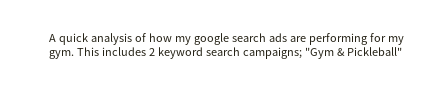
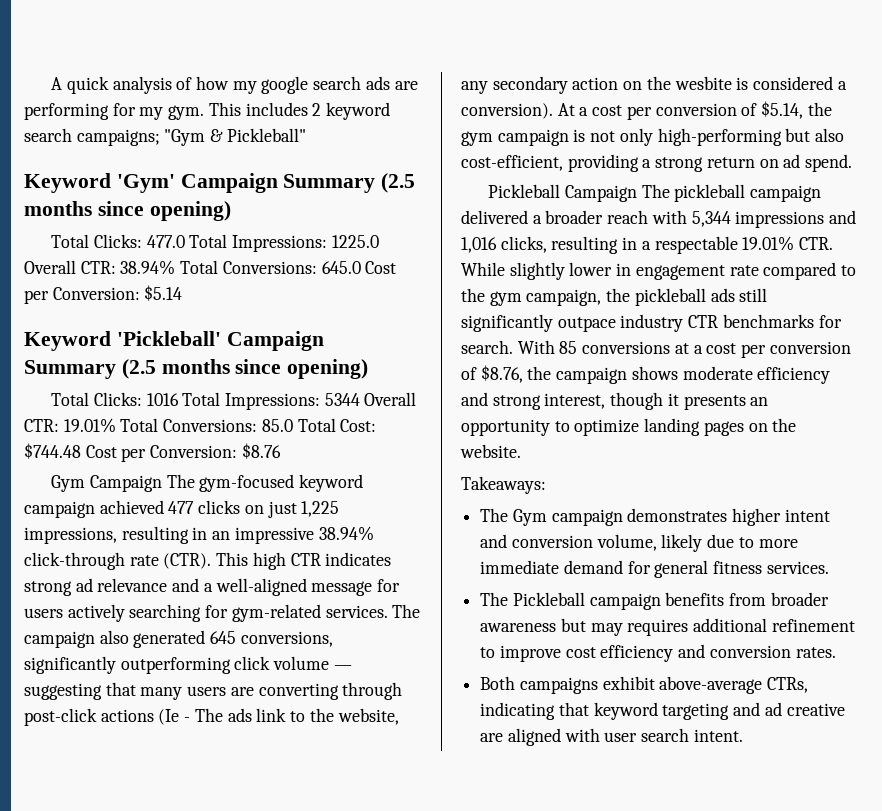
(402, 51) none -> [24,173,416,193] [24,201,231,221] [51,234,379,252] [24,260,397,275] [24,285,183,304] [24,331,324,351] [24,359,369,379] [51,392,417,410] [24,418,377,433] [24,443,281,462] [51,474,363,492] [24,500,340,518] [24,526,374,544] [24,552,392,570] [24,578,401,596] [24,604,421,622] [24,630,333,648] [24,656,352,674] [24,682,403,700] [24,708,399,726] [461,76,847,94] [461,101,832,120] [461,128,845,146] [461,154,853,172] [488,184,821,202] [461,210,857,228] [461,236,834,254] [461,262,857,280] [461,288,768,306] [461,314,842,332] [461,340,851,358] [461,365,831,384] [461,392,769,410] [461,418,797,436] [460,444,521,458] [461,476,546,494] [480,508,830,526] [480,534,798,552] [480,560,829,578] [480,592,829,610] [480,618,855,636] [480,644,836,662] [480,676,809,694] [480,702,845,720] [480,728,743,746] // Keyword 'Gym' Campaign Summary (2.5 months since opening) // Total Clicks: 477.0 Total Impressions: 1225.0 Overall CTR: 38.94% Total Conversions: 645.0 Cost per Conversion: $5.14 // Keyword 'Pickleball' Campaign Summary (2.5 months since opening) // Total Clicks: 1016 Total Impressions: 5344 Overall CTR: 19.01% Total Conversions: 85.0 Total Cost: $744.48 Cost per Conversion: $8.76 // Gym Campaign The gym-focused keyword campaign achieved 477 clicks on just 1,225 impressions, resulting in an impressive 38.94% click-through rate (CTR). This high CTR indicates strong ad relevance and a well-aligned message for users actively searching for gym-related services. The campaign also generated 645 conversions, significantly outperforming click volume — suggesting that many users are converting through post-click actions (Ie - The ads link to the website, any secondary action on the wesbite is considered a conversion). At a cost per conversion of $5.14, the gym campaign is not only high-performing but also cost-efficient, providing a strong return on ad spend. // Pickleball Campaign The pickleball campaign delivered a broader reach with 5,344 impressions and 1,016 clicks, resulting in a respectable 19.01% CTR. While slightly lower in engagement rate compared to the gym campaign, the pickleball ads still significantly outpace industry CTR benchmarks for search. With 85 conversions at a cost per conversion of $8.76, the campaign shows moderate efficiency and strong interest, though it presents an opportunity to optimize landing pages on the website. // Takeaways: // The Gym campaign demonstrates higher intent and conversion volume, likely due to more immediate demand for general fitness services. // The Pickleball campaign benefits from broader awareness but may requires additional refinement to improve cost efficiency and conversion rates. // Both campaigns exhibit above-average CTRs, indicating that keyword targeting and ad creative are aligned with user search intent.

